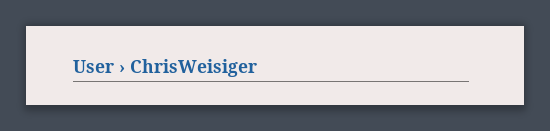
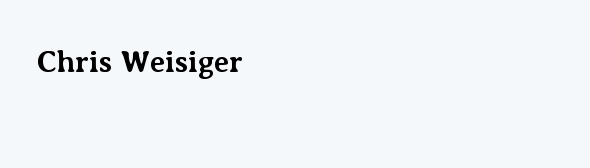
[73,59,257,77] User › ChrisWeisiger -> [37,50,244,79] Chris Weisiger

